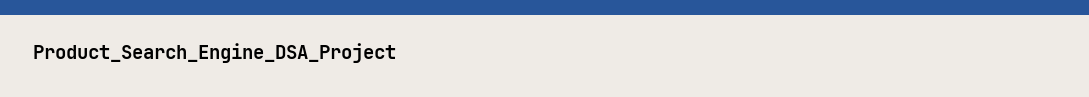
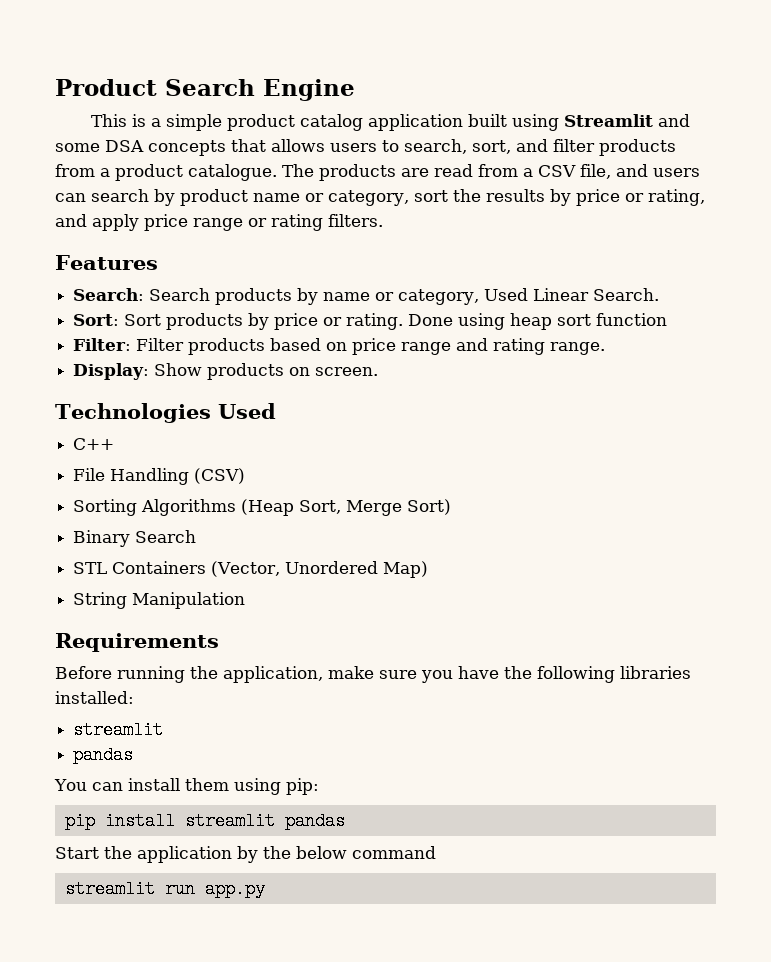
[33,43,396,63] Product_Search_Engine_DSA_Project -> [55,79,355,101] [90,114,690,131] [55,139,676,156] [55,164,700,181] [55,189,705,206] [55,214,383,231] [55,255,158,270] [73,288,660,305] [73,313,668,330] [73,338,606,355] [73,363,379,380] [55,403,276,423] [73,438,115,450] [73,468,246,485] [73,499,452,516] [73,530,197,547] [73,561,429,578] [73,592,246,609] [55,633,219,652] [55,666,691,683] [55,691,134,704] [73,721,164,739] [73,746,134,764] [54,778,319,795] [64,812,345,830] [55,846,436,863] [64,880,265,898] Product Search Engine // This is a simple product catalog application built using Streamlit and some DSA concepts that allows users to search, sort, and filter products from a product catalogue. The products are read from a CSV file, and users can search by product name or category, sort the results by price or rating, and apply price range or rating filters. // Features // Search: Search products by name or category, Used Linear Search. // Sort: Sort products by price or rating. Done using heap sort function // Filter: Filter products based on price range and rating range. // Display: Show products on screen. // Technologies Used // C++ // File Handling (CSV) // Sorting Algorithms (Heap Sort, Merge Sort) // Binary Search // STL Containers (Vector, Unordered Map) // String Manipulation // Requirements // Before running the application, make sure you have the following libraries installed: // streamlit // pandas // You can install them using pip: // pip install streamlit pandas // Start the application by the below command // streamlit run app.py

